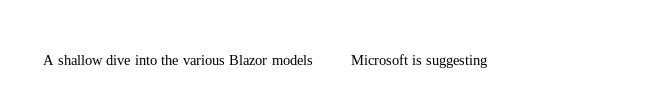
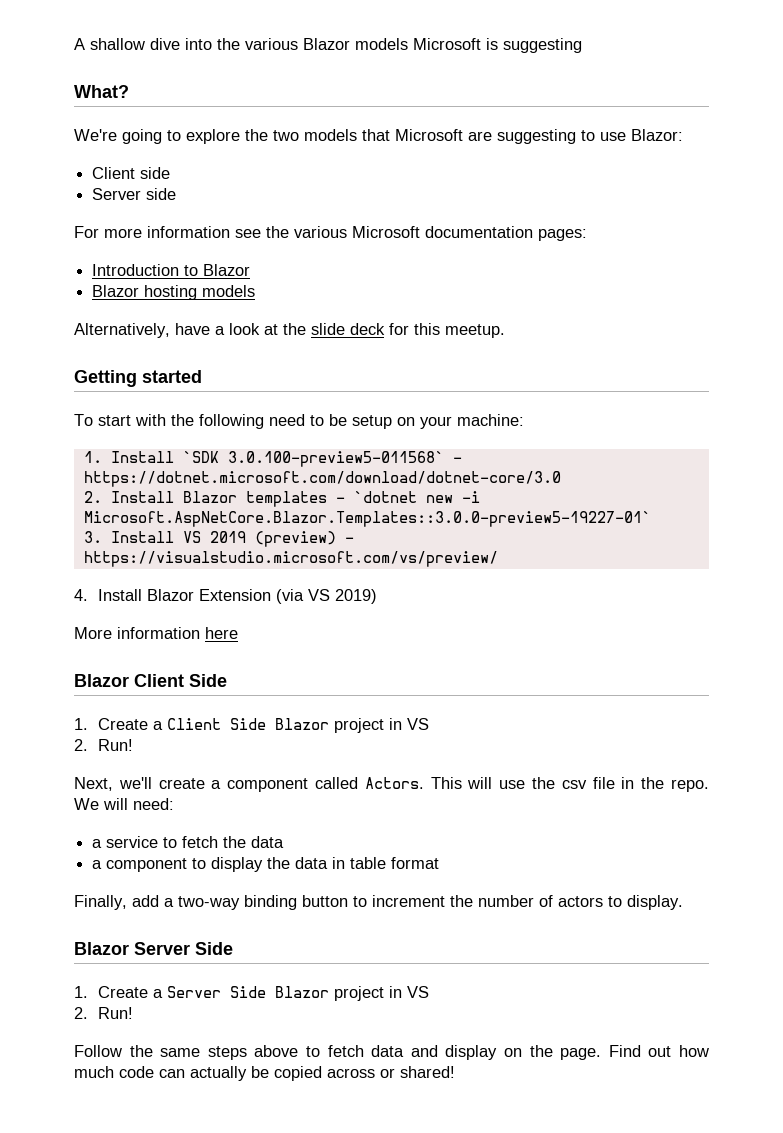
(487, 61) none -> [74,85,129,98] [74,129,683,144] [92,167,171,179] [92,188,177,200] [74,226,587,241] [92,264,251,276] [92,285,256,300] [74,323,505,338] [74,370,202,387] [74,414,524,429] [83,451,462,467] [83,471,561,487] [83,491,480,507] [83,511,651,527] [83,531,354,547] [83,551,498,567] [74,589,378,604] [74,627,238,639] [74,674,227,687] [74,718,430,733] [74,739,134,751] [74,777,709,792] [74,798,174,810] [92,836,285,848] [92,857,440,872] [74,895,683,910] [74,942,233,955] [74,986,430,1001] [74,1007,134,1019] [74,1045,710,1060] [74,1066,455,1081] // What? // We're going to explore the two models that Microsoft are suggesting to use Blazor: // Client side // Server side // For more information see the various Microsoft documentation pages: // Introduction to Blazor // Blazor hosting models // Alternatively, have a look at the slide deck for this meetup. // Getting started // To start with the following need to be setup on your machine: // 1. Install `SDK 3.0.100-preview5-011568` - https://dotnet.microsoft.com/download/dotnet-core/3.0 // 2. Install Blazor templates - `dotnet new -i Microsoft.AspNetCore.Blazor.Templates::3.0.0-preview5-19227-01` // 3. Install VS 2019 (preview) - https://visualstudio.microsoft.com/vs/preview/ // 4. Install Blazor Extension (via VS 2019) // More information here // Blazor Client Side // 1. Create a Client Side Blazor project in VS // 2. Run! // Next, we'll create a component called Actors. This will use the csv file in the repo. We will need: // a service to fetch the data // a component to display the data in table format // Finally, add a two-way binding button to increment the number of actors to display. // Blazor Server Side // 1. Create a Server Side Blazor project in VS // 2. Run! // Follow the same steps above to fetch data and display on the page. Find out how much code can actually be copied across or shared!

